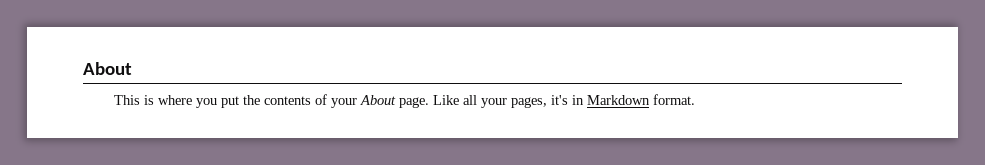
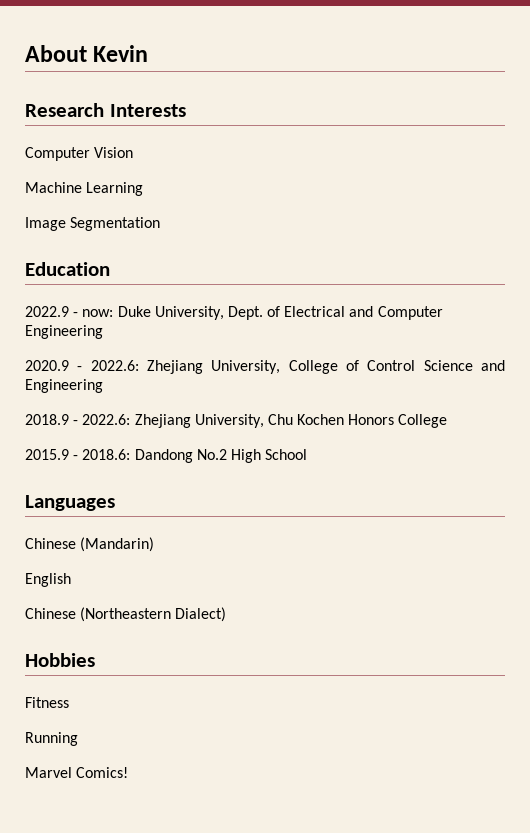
[83,62,132,75] [113,94,695,108] About // This is where you put the contents of your About page. Like all your pages, it's in Markdown format. -> [25,45,149,62] [25,103,186,117] [25,147,134,161] [25,182,144,196] [25,217,161,231] [25,262,110,276] [25,306,443,320] [25,325,103,339] [25,360,505,374] [25,379,103,393] [25,414,448,428] [25,449,308,463] [25,495,115,511] [25,537,155,552] [25,573,71,587] [25,607,227,622] [25,653,95,667] [25,697,69,708] [25,732,78,746] [25,767,129,778] About Kevin // Research Interests // Computer Vision // Machine Learning // Image Segmentation // Education // 2022.9 - now: Duke University, Dept. of Electrical and Computer Engineering // 2020.9 - 2022.6: Zhejiang University, College of Control Science and Engineering // 2018.9 - 2022.6: Zhejiang University, Chu Kochen Honors College // 2015.9 - 2018.6: Dandong No.2 High School // Languages // Chinese (Mandarin) // English // Chinese (Northeastern Dialect) // Hobbies // Fitness // Running // Marvel Comics!

